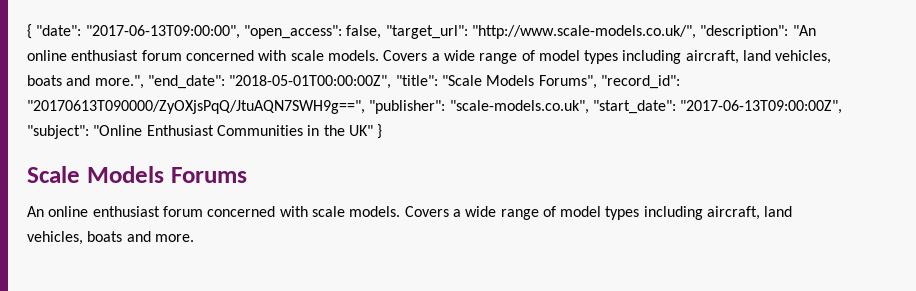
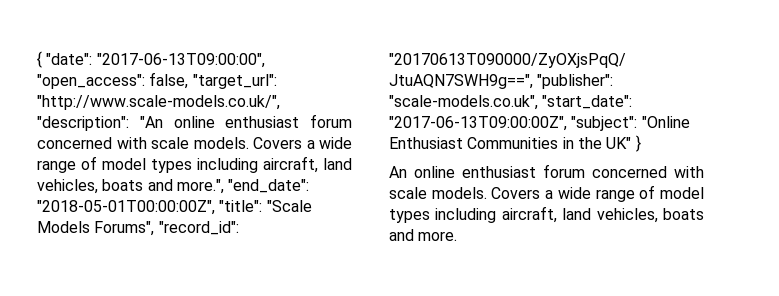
[27,166,247,183] // Scale Models Forums -> (641, 143) none

